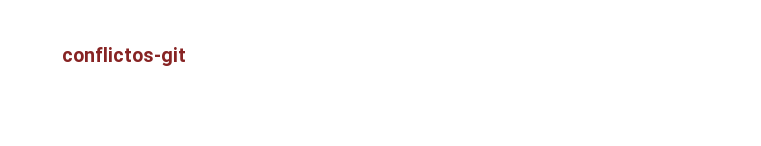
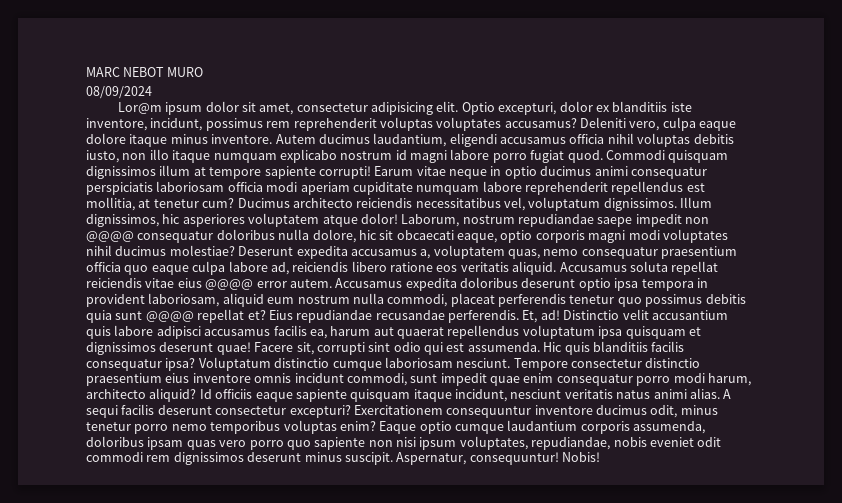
[62,47,186,66] conflictos-git -> [86,67,203,77] [86,86,152,99] [117,101,692,115] [86,117,737,131] [86,133,734,147] [86,149,729,163] [86,165,707,179] [86,181,705,195] [86,197,713,211] [86,213,710,227] [86,229,728,243] [86,245,738,259] [86,261,719,275] [86,277,708,291] [86,293,746,307] [86,309,728,323] [86,325,701,339] [86,341,685,355] [86,357,701,371] [86,373,751,386] [86,388,732,402] [86,404,718,418] [86,420,706,434] [86,436,722,450] [86,452,600,465] MARC NEBOT MURO // 08/09/2024 // Lor@m ipsum dolor sit amet, consectetur adipisicing elit. Optio excepturi, dolor ex blanditiis iste inventore, incidunt, possimus rem reprehenderit voluptas voluptates accusamus? Deleniti vero, culpa eaque dolore itaque minus inventore. Autem ducimus laudantium, eligendi accusamus officia nihil voluptas debitis iusto, non illo itaque numquam explicabo nostrum id magni labore porro fugiat quod. Commodi quisquam dignissimos illum at tempore sapiente corrupti! Earum vitae neque in optio ducimus animi consequatur perspiciatis laboriosam officia modi aperiam cupiditate numquam labore reprehenderit repellendus est mollitia, at tenetur cum? Ducimus architecto reiciendis necessitatibus vel, voluptatum dignissimos. Illum dignissimos, hic asperiores voluptatem atque dolor! Laborum, nostrum repudiandae saepe impedit non @@@@ consequatur doloribus nulla dolore, hic sit obcaecati eaque, optio corporis magni modi voluptates nihil ducimus molestiae? Deserunt expedita accusamus a, voluptatem quas, nemo consequatur praesentium officia quo eaque culpa labore ad, reiciendis libero ratione eos veritatis aliquid. Accusamus soluta repellat reiciendis vitae eius @@@@ error autem. Accusamus expedita doloribus deserunt optio ipsa tempora in provident laboriosam, aliquid eum nostrum nulla commodi, placeat perferendis tenetur quo possimus debitis quia sunt @@@@ repellat et? Eius repudiandae recusandae perferendis. Et, ad! Distinctio velit accusantium quis labore adipisci accusamus facilis ea, harum aut quaerat repellendus voluptatum ipsa quisquam et dignissimos deserunt quae! Facere sit, corrupti sint odio qui est assumenda. Hic quis blanditiis facilis consequatur ipsa? Voluptatum distinctio cumque laboriosam nesciunt. Tempore consectetur distinctio praesentium eius inventore omnis incidunt commodi, sunt impedit quae enim consequatur porro modi harum, architecto aliquid? Id officiis eaque sapiente quisquam itaque incidunt, nesciunt veritatis natus animi alias. A sequi facilis deserunt consectetur excepturi? Exercitationem consequuntur inventore ducimus odit, minus tenetur porro nemo temporibus voluptas enim? Eaque optio cumque laudantium corporis assumenda, doloribus ipsam quas vero porro quo sapiente non nisi ipsum voluptates, repudiandae, nobis eveniet odit commodi rem dignissimos deserunt minus suscipit. Aspernatur, consequuntur! Nobis!

